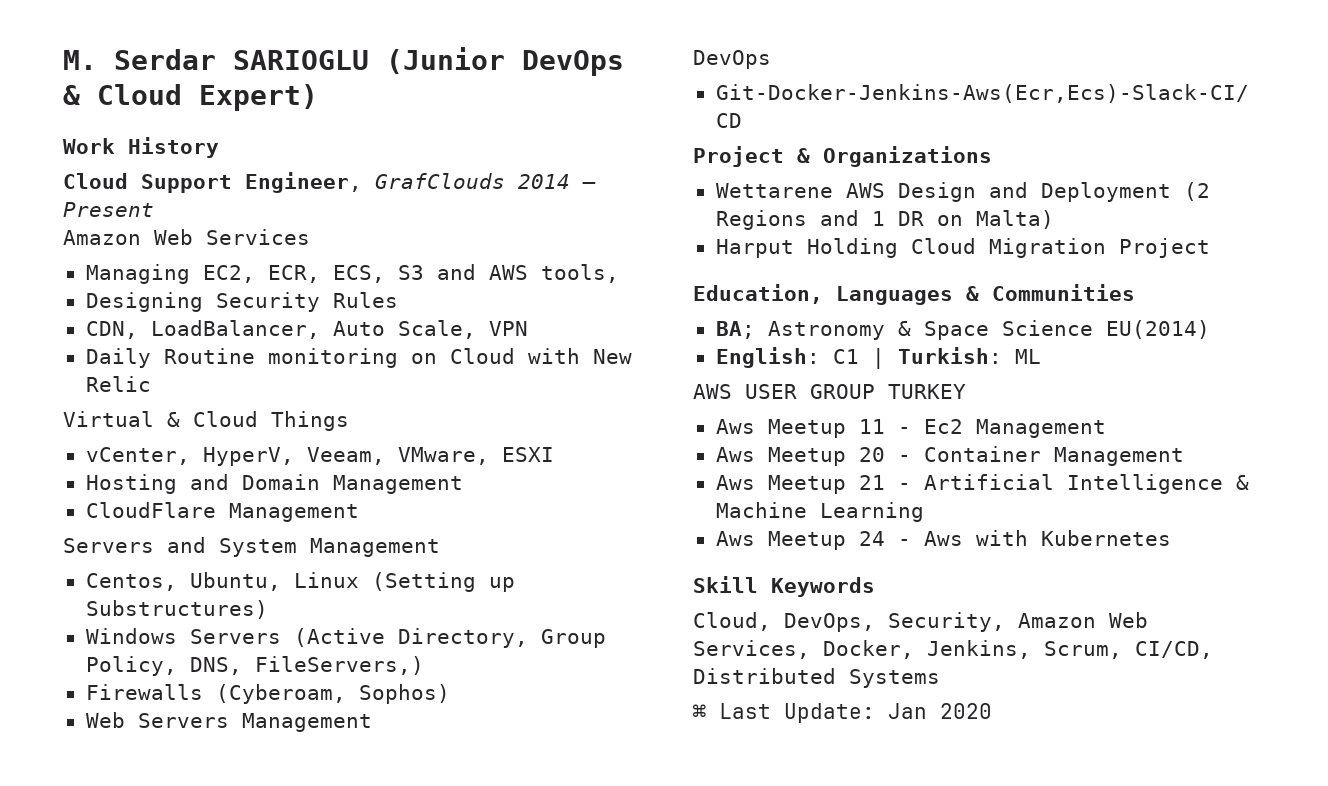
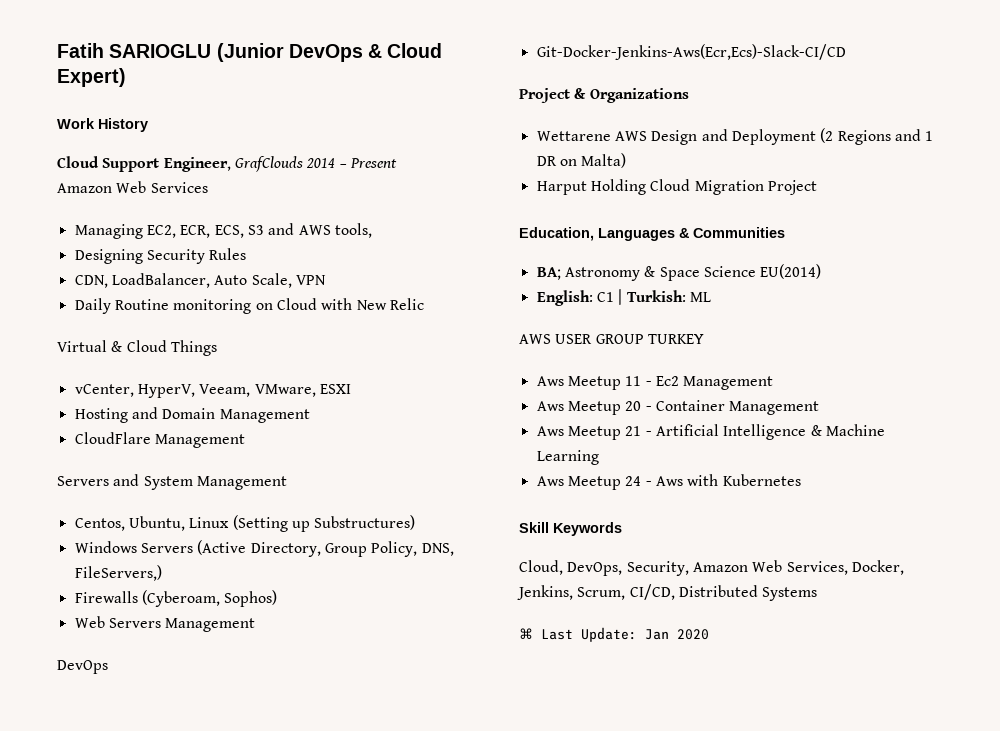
[63,49,216,70] M. Serdar -> [57,43,104,58] Fatih

